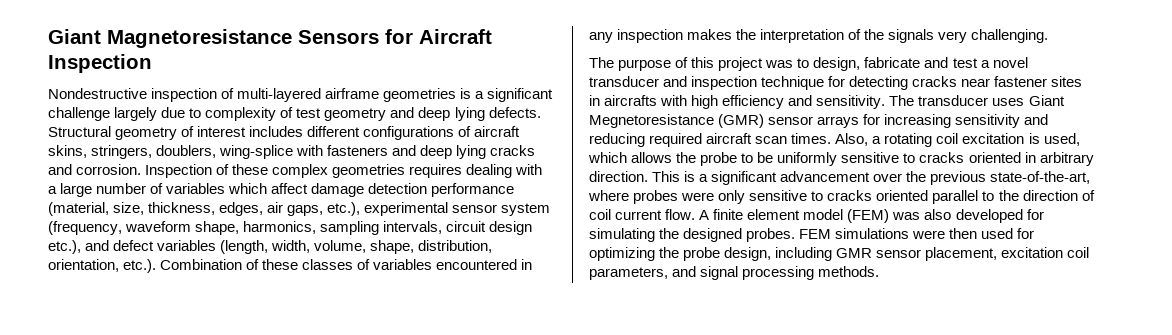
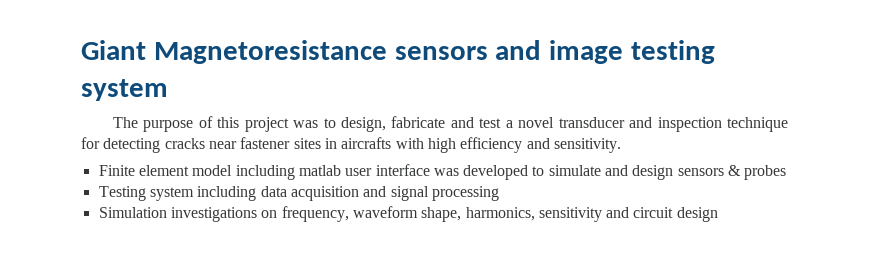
[298,29,492,44] [48,54,152,73] [48,88,554,102] [48,107,541,121] [48,126,521,140] [48,145,536,159] [48,164,543,178] [48,183,515,197] [48,202,551,216] [48,221,533,235] [48,240,493,254] [48,259,533,273] [589,29,1049,43] Sensors for Aircraft Inspection // Nondestructive inspection of multi-layered airframe geometries is a significant challenge largely due to complexity of test geometry and deep lying defects. Structural geometry of interest includes different configurations of aircraft skins, stringers, doublers, wing-splice with fasteners and deep lying cracks and corrosion. Inspection of these complex geometries requires dealing with a large number of variables which affect damage detection performance (material, size, thickness, edges, air gaps, etc.), experimental sensor system (frequency, waveform shape, harmonics, sampling intervals, circuit design etc.), and defect variables (length, width, volume, shape, distribution, orientation, etc.). Combination of these classes of variables encountered in any inspection makes the interpretation of the signals very challenging. -> [394,40,716,64] [81,79,168,101] sensors and image testing system
[889,95,1065,106] [589,114,1049,128] [589,133,1080,147] [588,152,1094,166] [589,171,1091,185] [588,190,1095,204] [589,209,1044,223] [589,228,1035,242] [589,247,1090,261] [589,266,880,280] The transducer uses Giant Megnetoresistance (GMR) sensor arrays for increasing sensitivity and reducing required aircraft scan times. Also, a rotating coil excitation is used, which allows the probe to be uniformly sensitive to cracks oriented in arbitrary direction. This is a significant advancement over the previous state-of-the-art, where probes were only sensitive to cracks oriented parallel to the direction of coil current flow. A finite element model (FEM) was also developed for simulating the designed probes. FEM simulations were then used for optimizing the probe design, including GMR sensor placement, excitation coil parameters, and signal processing methods. -> [98,164,787,180] [98,186,499,201] [98,206,718,222] // Finite element model including matlab user interface was developed to simulate and design sensors & probes // Testing system including data acquisition and signal processing // Simulation investigations on frequency, waveform shape, harmonics, sensitivity and circuit design

